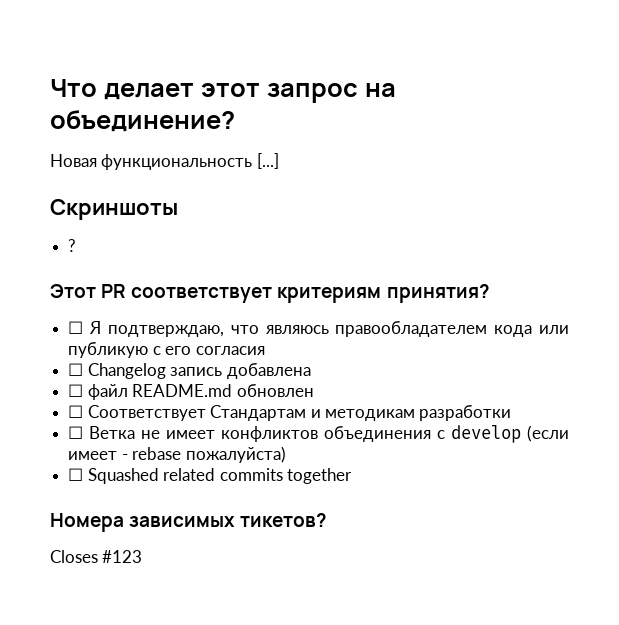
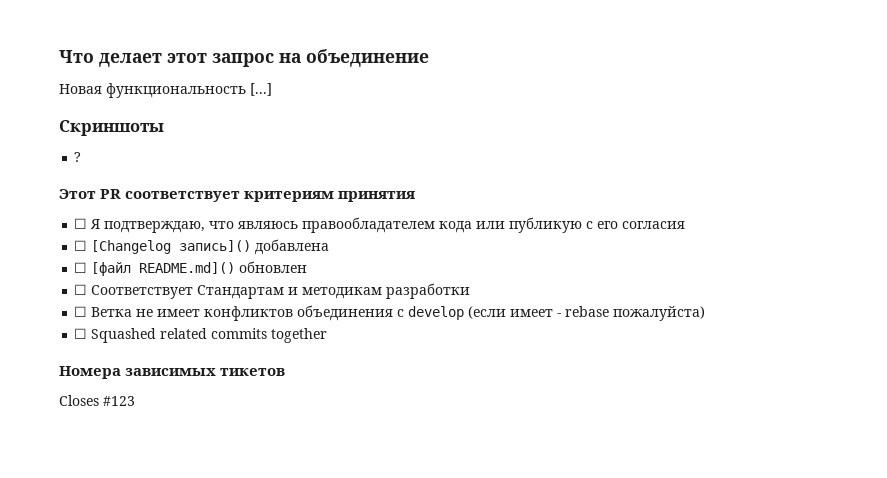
[50,110,235,132] объединение? -> [306,49,429,67] объединение
[386,284,490,303] принятия? -> [338,191,416,202] принятия
[87,363,223,379] Changelog запись -> [91,240,252,254] [Changelog запись]()
[87,384,233,400] файл README.md -> [91,262,236,276] [файл README.md]()
[240,513,328,527] тикетов? -> [220,368,286,376] тикетов

